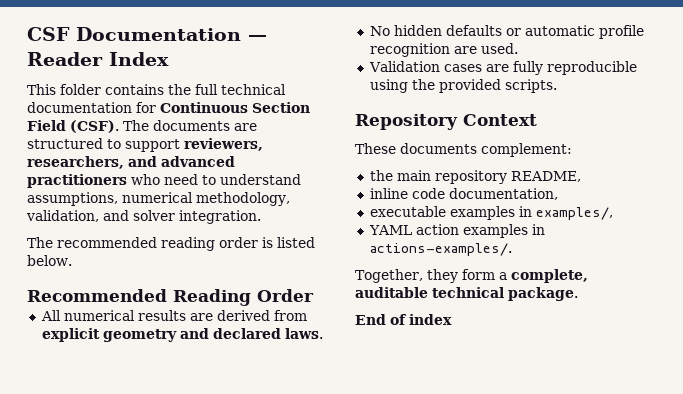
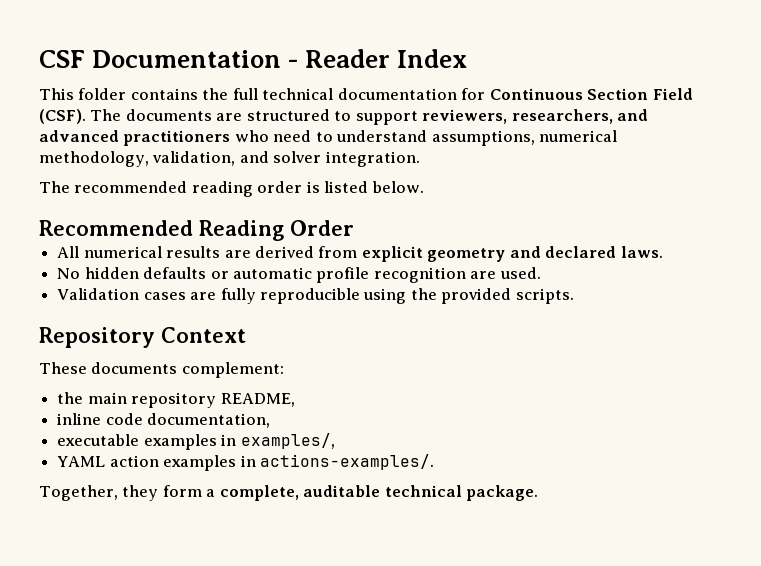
[248,35,267,41] — -> [288,59,299,68] -
[355,314,452,325] // End of index -> (539, 493) none

